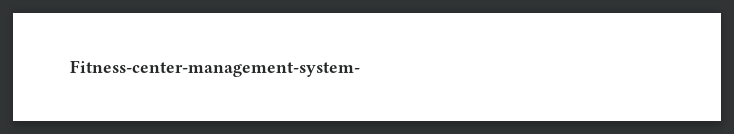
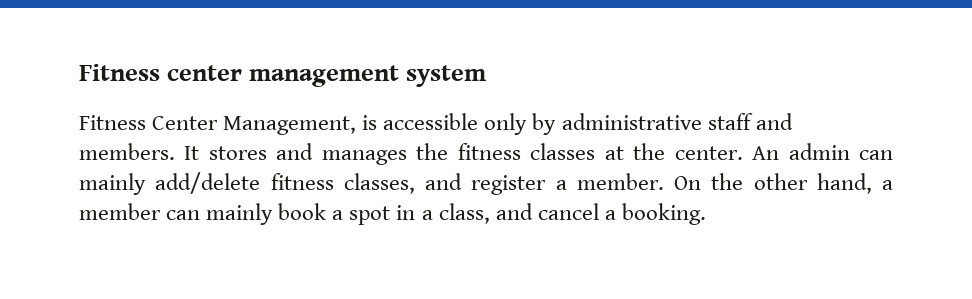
[70,60,360,77] Fitness-center-management-system- -> [79,64,488,87] [79,113,793,135] [79,143,893,165] [79,172,893,195] [79,203,706,225] Fitness center management system // Fitness Center Management, is accessible only by administrative staff and members. It stores and manages the fitness classes at the center. An admin can mainly add/delete fitness classes, and register a member. On the other hand, a member can mainly book a spot in a class, and cancel a booking.

